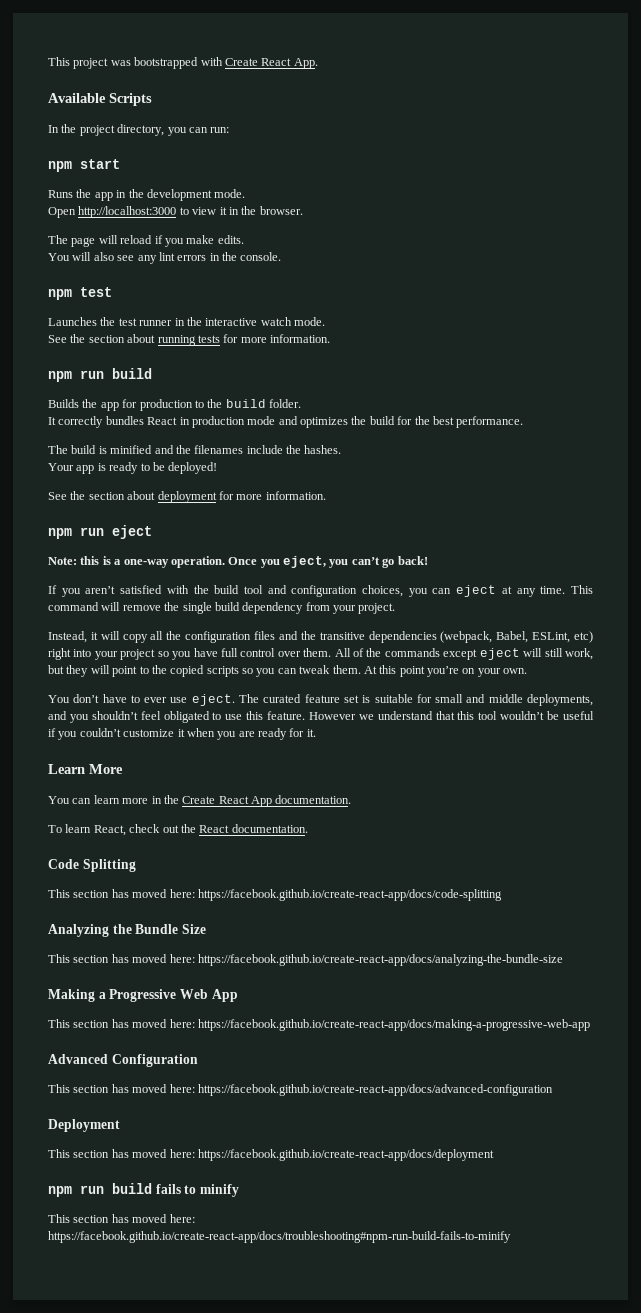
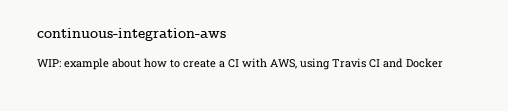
[48,57,318,69] [48,93,152,106] [48,124,230,136] [48,159,120,172] [48,189,246,201] [48,206,303,218] [48,235,244,247] [48,252,282,264] [48,287,112,300] [48,317,325,326] [48,334,330,346] [48,368,152,382] [48,399,301,411] [48,416,524,428] [48,445,342,454] [48,462,218,474] [48,491,326,503] [48,525,152,539] [48,556,428,568] [48,585,593,597] [48,602,396,614] [48,631,594,643] [48,648,594,660] [48,665,528,677] [48,694,594,706] [48,711,594,723] [48,728,316,740] [48,764,123,774] [48,795,352,807] [48,824,308,836] [48,859,136,872] [48,889,502,901] [48,924,206,937] [48,954,563,966] [48,989,238,1002] [48,1019,590,1031] [48,1054,198,1067] [48,1084,553,1096] [48,1119,120,1132] [48,1149,494,1161] [48,1183,239,1197] [48,1214,195,1223] [48,1231,511,1243] This project was bootstrapped with Create React App. // Available Scripts // In the project directory, you can run: // npm start // Runs the app in the development mode. // Open http://localhost:3000 to view it in the browser. // The page will reload if you make edits. // You will also see any lint errors in the console. // npm test // Launches the test runner in the interactive watch mode. // See the section about running tests for more information. // npm run build // Builds the app for production to the build folder. // It correctly bundles React in production mode and optimizes the build for the best performance. // The build is minified and the filenames include the hashes. // Your app is ready to be deployed! // See the section about deployment for more information. // npm run eject // Note: this is a one-way operation. Once you eject, you can’t go back! // If you aren’t satisfied with the build tool and configuration choices, you can eject at any time. This command will remove the single build dependency from your project. // Instead, it will copy all the configuration files and the transitive dependencies (webpack, Babel, ESLint, etc) right into your project so you have full control over them. All of the commands except eject will still work, but they will point to the copied scripts so you can tweak them. At this point you’re on your own. // You don’t have to ever use eject. The curated feature set is suitable for small and middle deployments, and you shouldn’t feel obligated to use this feature. However we understand that this tool wouldn’t be useful if you couldn’t customize it when you are ready for it. // Learn More // You can learn more in the Create React App documentation. // To learn React, check out the React documentation. // Code Splitting // This section has moved here: https://facebook.github.io/create-react-app/docs/code-splitting // Analyzing the Bundle Size // This section has moved here: https://facebook.github.io/create-react-app/docs/analyzing-the-bundle-size // Making a Progressive Web App // This section has moved here: https://facebook.github.io/create-react-app/docs/making-a-progressive-web-app // Advanced Configuration // This section has moved here: https://facebook.github.io/create-react-app/docs/advanced-configuration // Deployment // This section has moved here: https://facebook.github.io/create-react-app/docs/deployment // npm run build fails to minify // This section has moved here: https://facebook.github.io/create-react-app/docs/troubleshooting#npm-run-build-fails-to-minify -> [37,28,226,41] [37,58,443,70] continuous-integration-aws // WIP: example about how to create a CI with AWS, using Travis CI and Docker

